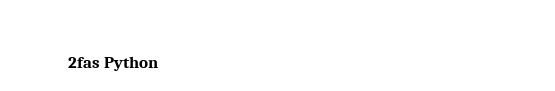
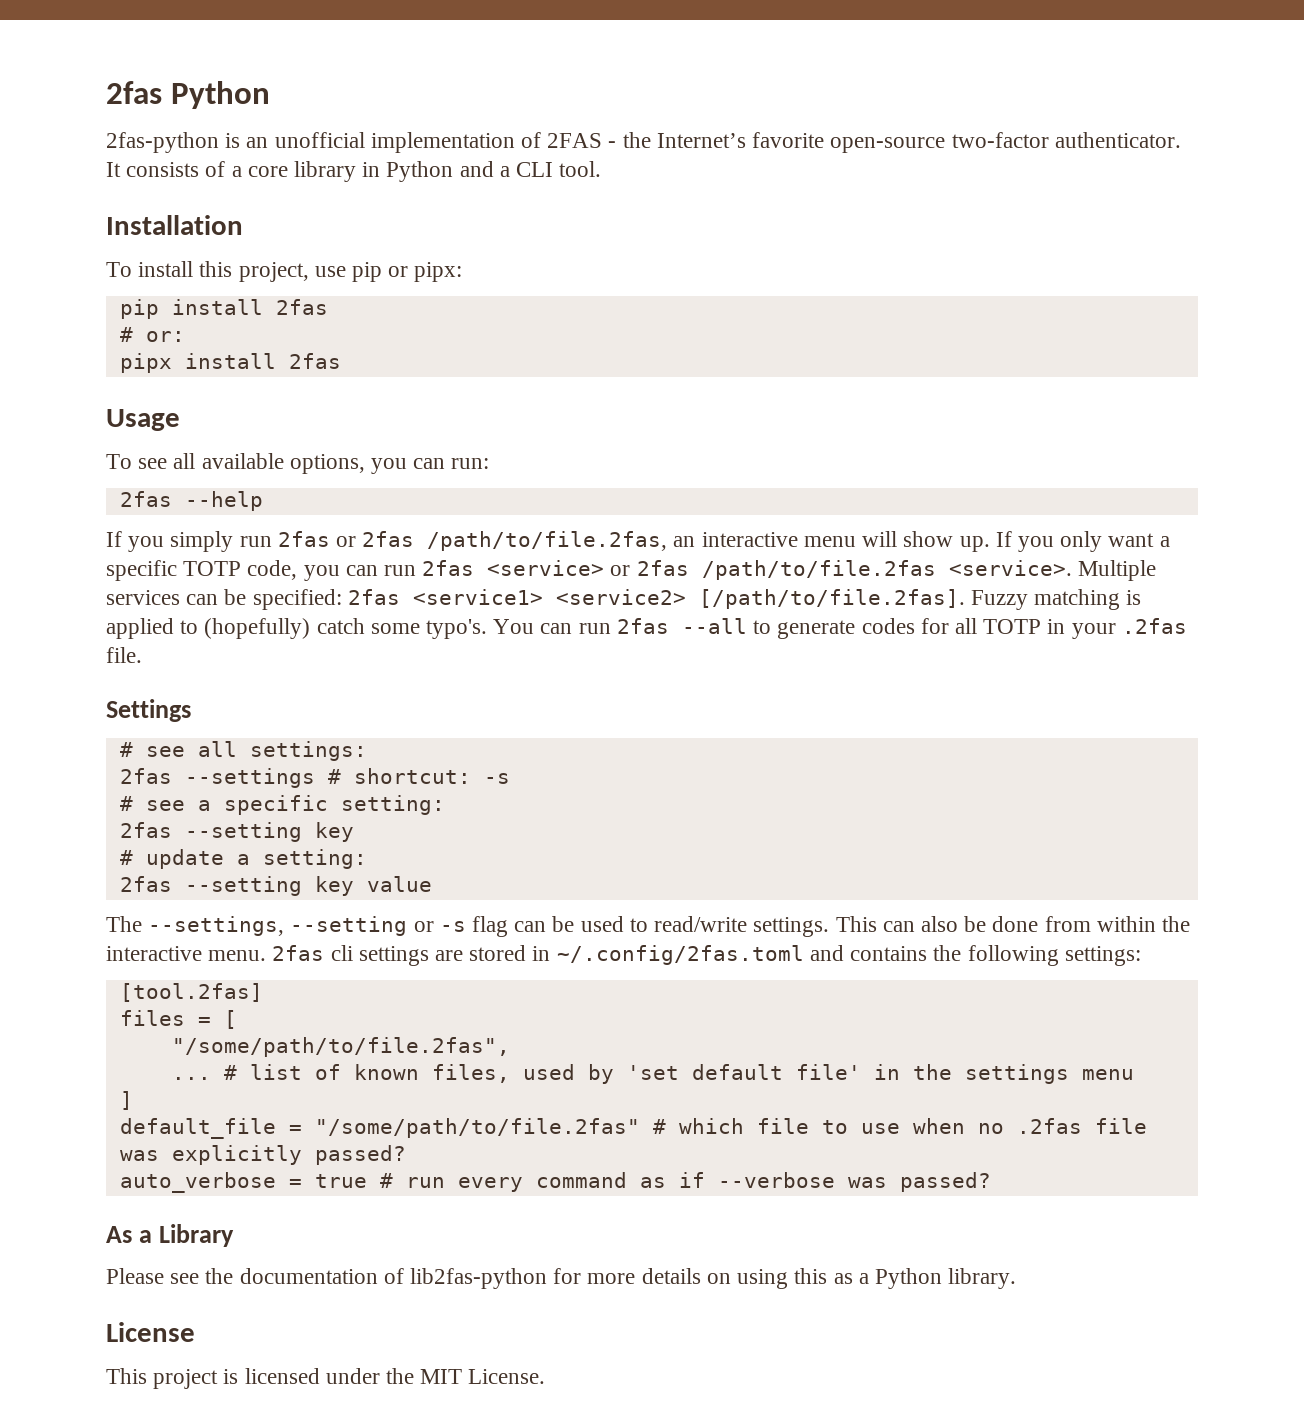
(159, 63) none -> [106,132,1181,153] [106,161,602,182] [106,215,243,235] [106,261,463,282] [119,299,328,319] [119,327,185,342] [119,353,341,373] [106,409,180,431] [106,453,490,474] [119,491,263,511] [106,531,1170,552] [106,560,1156,581] [106,589,1142,610] [106,618,1187,639] [106,647,142,663] [106,699,191,722] [119,741,367,761] [119,768,510,788] [119,795,445,815] [119,822,354,842] [119,849,367,869] [119,876,432,896] [106,916,1190,937] [106,945,1141,966] [119,983,263,1002] [119,1010,237,1029] [171,1037,510,1057] [171,1064,1134,1084] [119,1091,133,1110] [119,1118,1147,1139] [119,1145,406,1165] [119,1172,991,1193] [106,1224,235,1247] [106,1268,1017,1289] [106,1322,195,1342] [106,1368,546,1389] // 2fas-python is an unofficial implementation of 2FAS - the Internet’s favorite open-source two-factor authenticator. It consists of a core library in Python and a CLI tool. // Installation // To install this project, use pip or pipx: // pip install 2fas // # or: // pipx install 2fas // Usage // To see all available options, you can run: // 2fas --help // If you simply run 2fas or 2fas /path/to/file.2fas, an interactive menu will show up. If you only want a specific TOTP code, you can run 2fas <service> or 2fas /path/to/file.2fas <service>. Multiple services can be specified: 2fas <service1> <service2> [/path/to/file.2fas]. Fuzzy matching is applied to (hopefully) catch some typo's. You can run 2fas --all to generate codes for all TOTP in your .2fas file. // Settings // # see all settings: // 2fas --settings # shortcut: -s // # see a specific setting: // 2fas --setting key // # update a setting: // 2fas --setting key value // The --settings, --setting or -s flag can be used to read/write settings. This can also be done from within the interactive menu. 2fas cli settings are stored in ~/.config/2fas.toml and contains the following settings: // [tool.2fas] // files = [ // "/some/path/to/file.2fas", // ... # list of known files, used by 'set default file' in the settings menu // ] // default_file = "/some/path/to/file.2fas" # which file to use when no .2fas file was explicitly passed? // auto_verbose = true # run every command as if --verbose was passed? // As a Library // Please see the documentation of lib2fas-python for more details on using this as a Python library. // License // This project is licensed under the MIT License.

